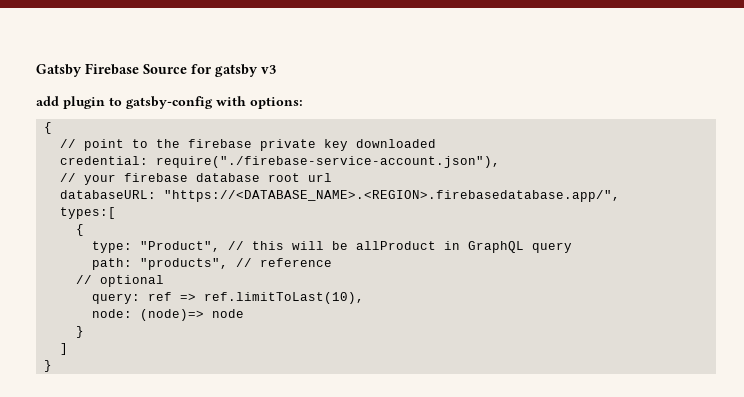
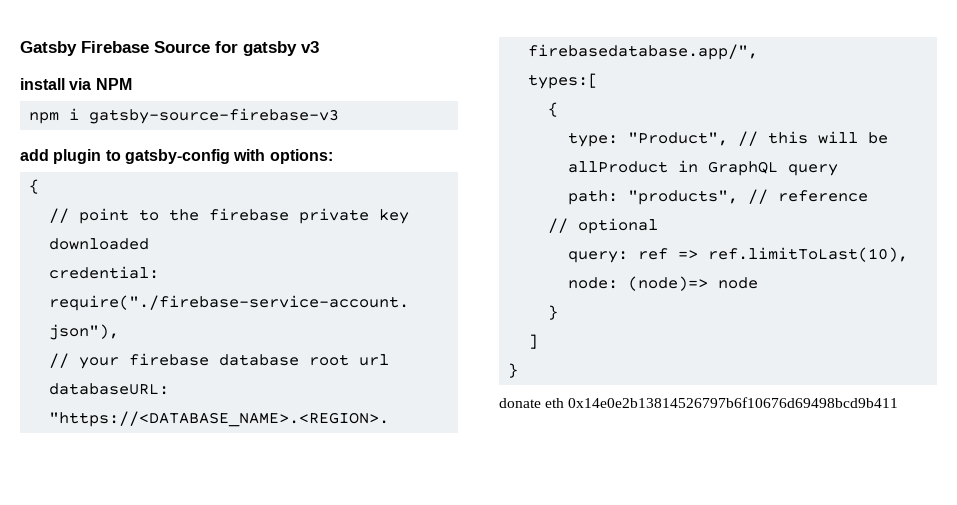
(276, 69) none -> [20,78,132,90] [29,108,340,124] // install via NPM // npm i gatsby-source-firebase-v3
(52, 366) none -> [499,397,899,408] // donate eth 0x14e0e2b13814526797b6f10676d69498bcd9b411

